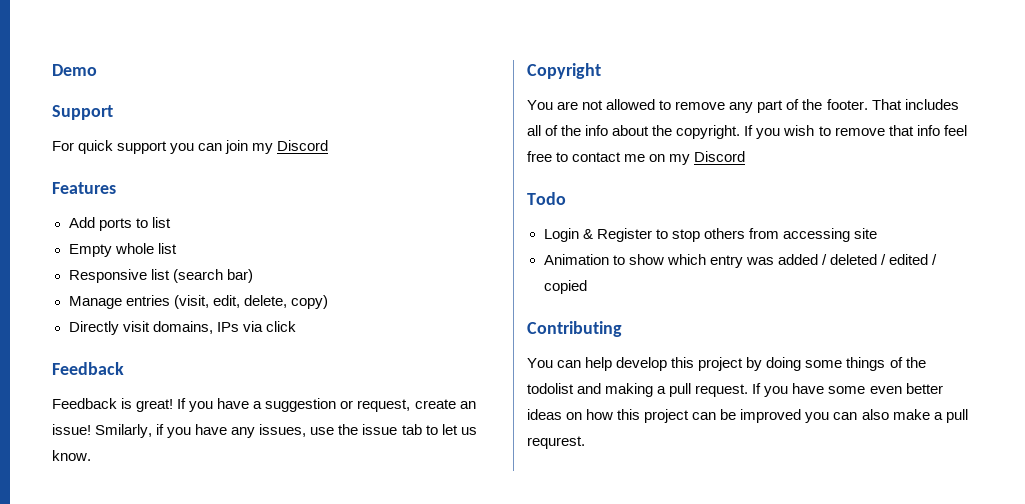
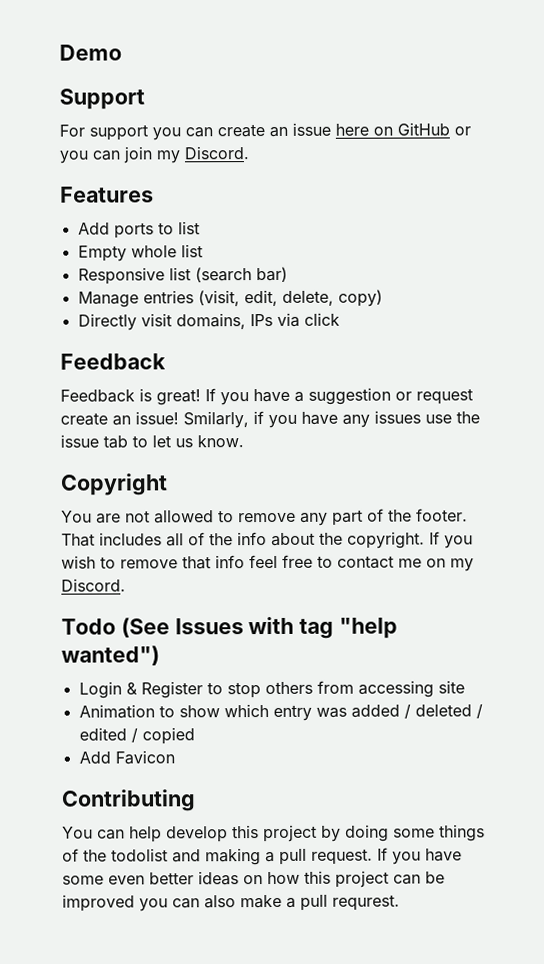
[78,140,114,154] quick -> (85, 130) none
(223, 147) none -> [217,122,471,138] [59,150,120,164] create an issue here on GitHub or you can
[277,140,329,151] Discord -> [184,146,249,160] Discord.
[357,399,411,412] request, -> [416,388,473,405] request
[259,424,307,437] issues, -> [374,410,421,424] issues
[694,151,746,162] Discord -> [61,578,126,592] Discord.
(566, 198) none -> [120,616,399,639] [61,645,160,666] (See Issues with tag "help wanted")
(587, 287) none -> [78,750,175,765] // Add Favicon

